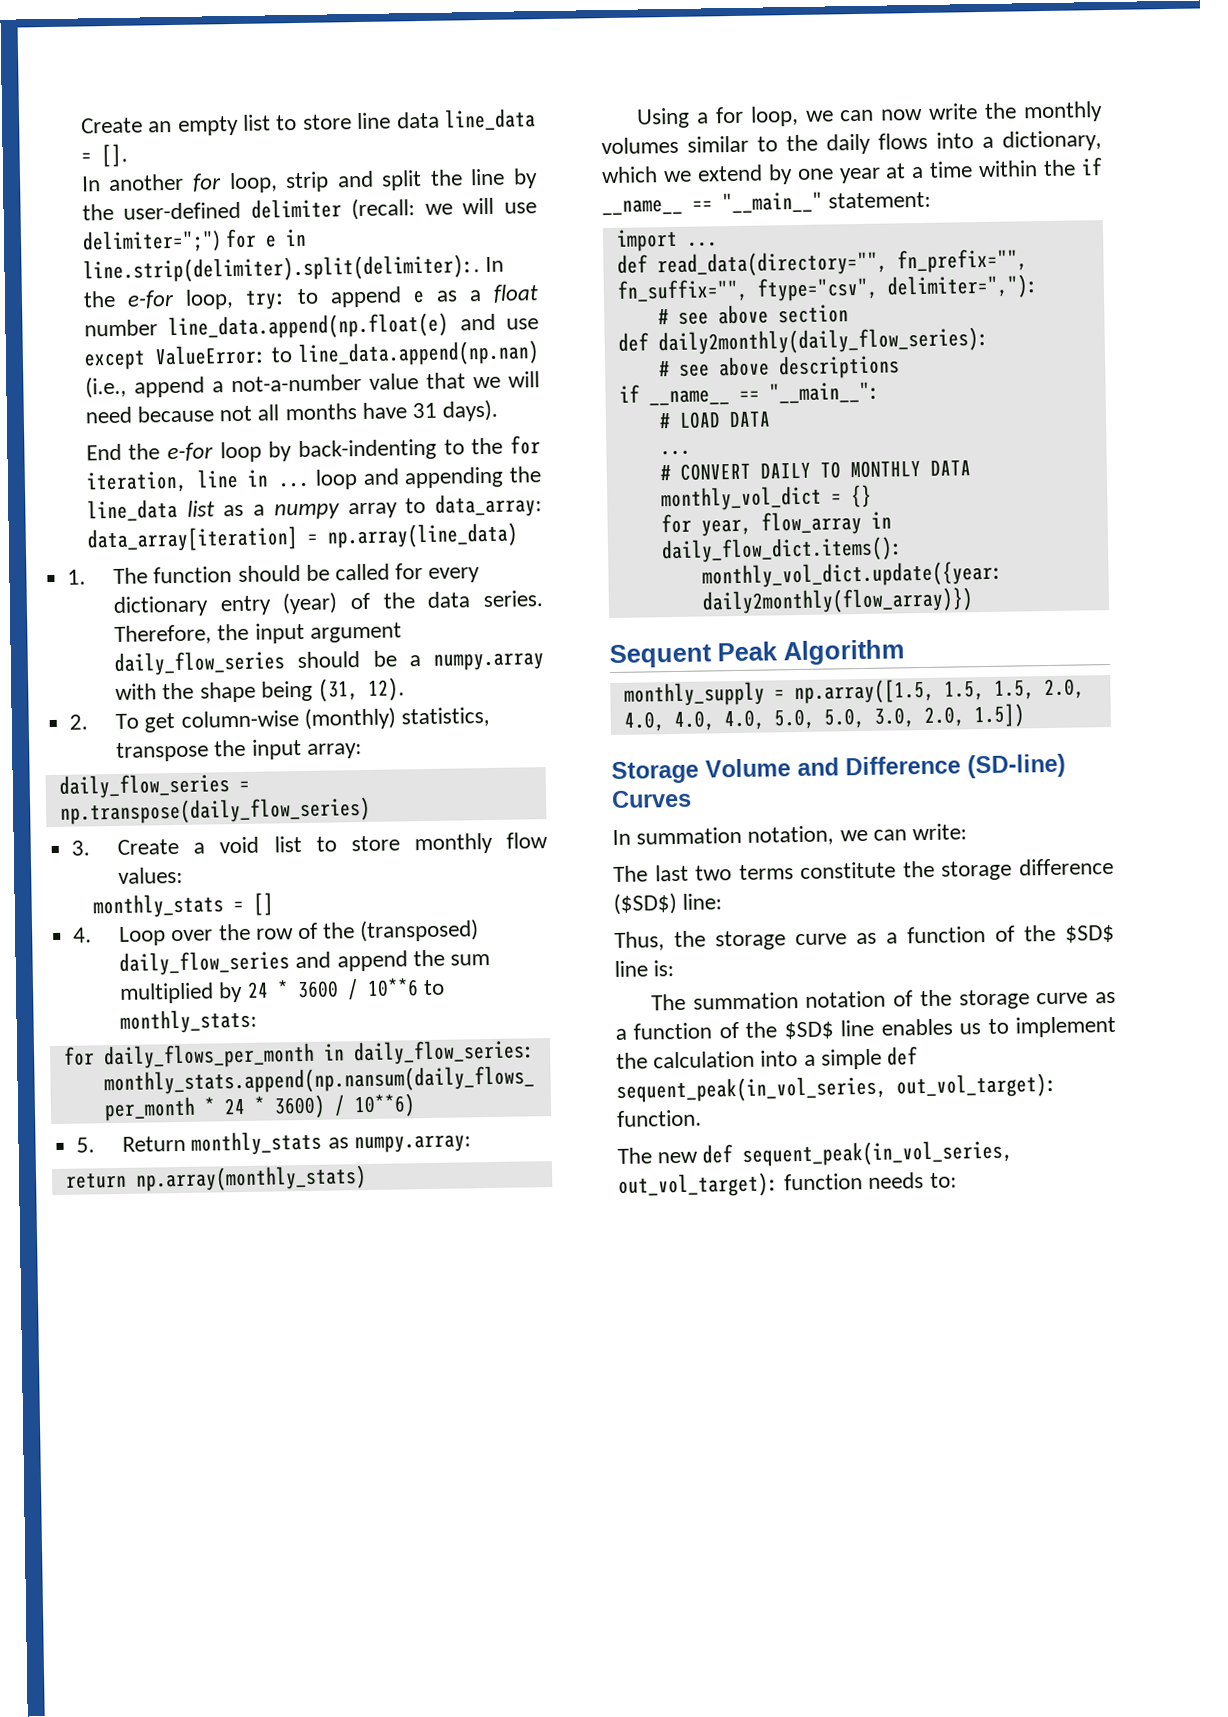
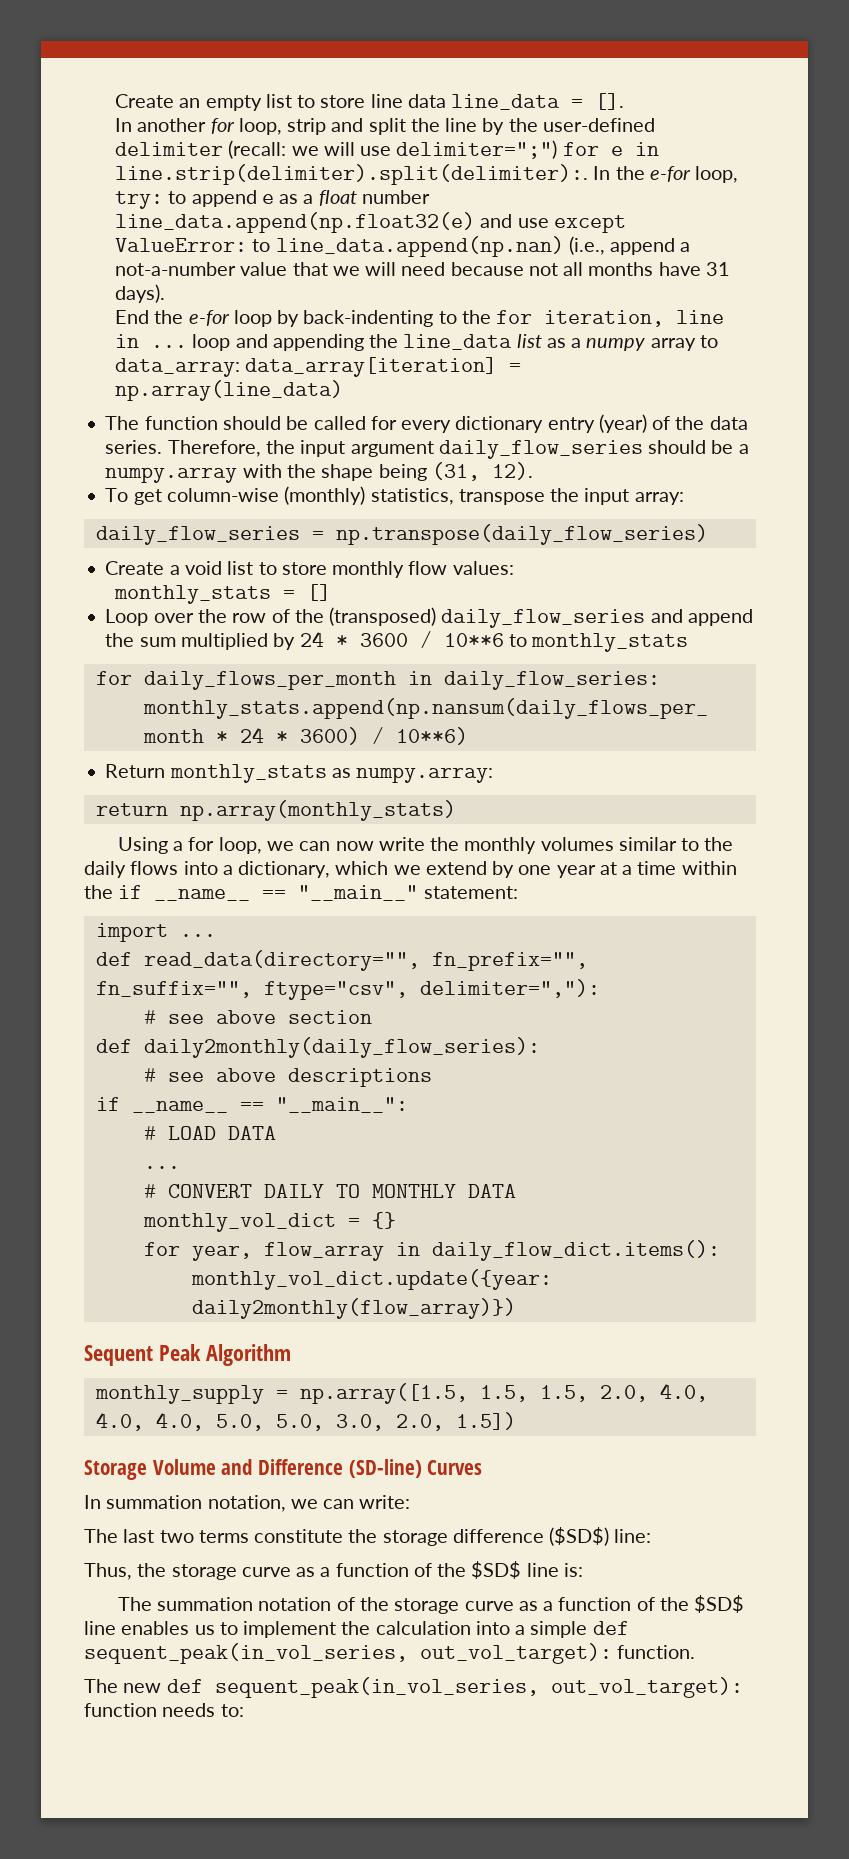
[168,312,450,341] line_data.append(np.float(e) -> [114,212,475,233] line_data.append(np.float32(e)
[67,569,87,585] 1. -> (343, 390) none
[69,714,89,730] 2. -> (533, 471) none
[71,840,91,856] 3. -> (708, 534) none
[73,927,93,943] 4. -> (331, 592) none
[120,1008,258,1034] monthly_stats: -> [531,633,689,652] monthly_stats
[76,1137,96,1153] 5. -> (468, 736) none

